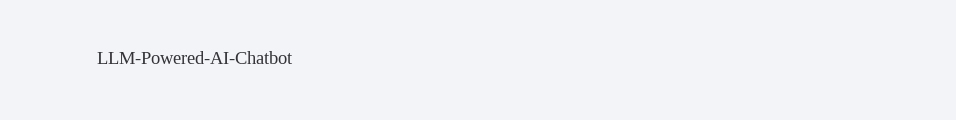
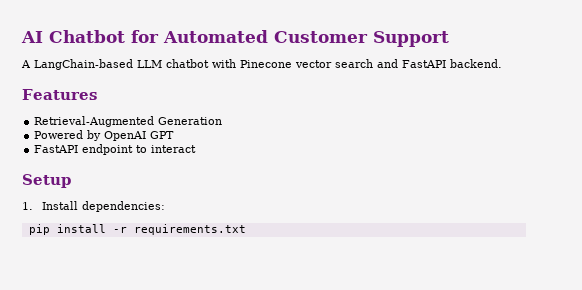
[97,51,293,64] LLM-Powered-AI-Chatbot -> [21,30,449,47] [21,59,502,70] [22,89,97,100] [34,116,223,127] [34,130,175,141] [34,144,197,155] [22,174,71,188] [22,201,166,212] [28,224,246,235] AI Chatbot for Automated Customer Support // A LangChain-based LLM chatbot with Pinecone vector search and FastAPI backend. // Features // Retrieval-Augmented Generation // Powered by OpenAI GPT // FastAPI endpoint to interact // Setup // 1. Install dependencies: // pip install -r requirements.txt

